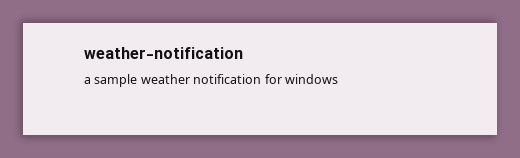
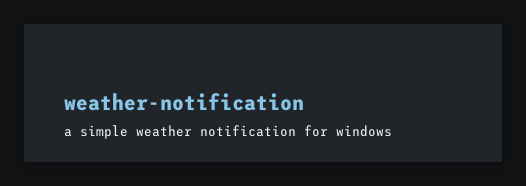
[94,74,138,87] sample -> [80,125,128,139] simple

